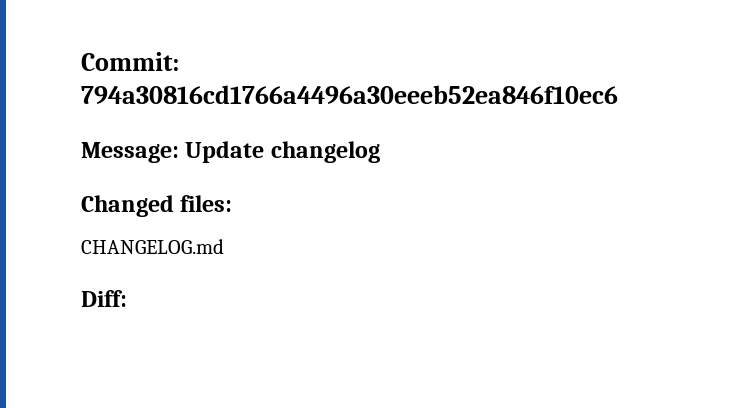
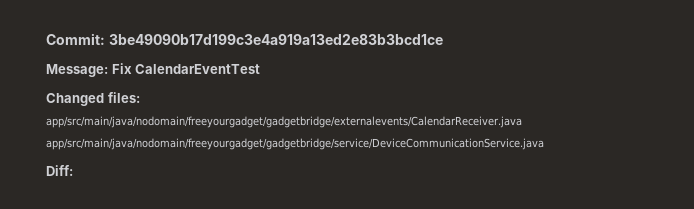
[81,85,618,104] 794a30816cd1766a4496a30eeeb52ea846f10ec6 -> [108,34,443,45] 3be49090b17d199c3e4a919a13ed2e83b3bcd1ce
[185,141,380,163] Update changelog -> [111,63,261,74] Fix CalendarEventTest
[81,239,224,254] CHANGELOG.md -> [46,116,522,128] [46,138,544,150] app/src/main/java/nodomain/freeyourgadget/gadgetbridge/externalevents/CalendarReceiver.java // app/src/main/java/nodomain/freeyourgadget/gadgetbridge/service/DeviceCommunicationService.java

